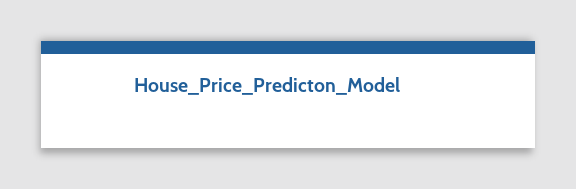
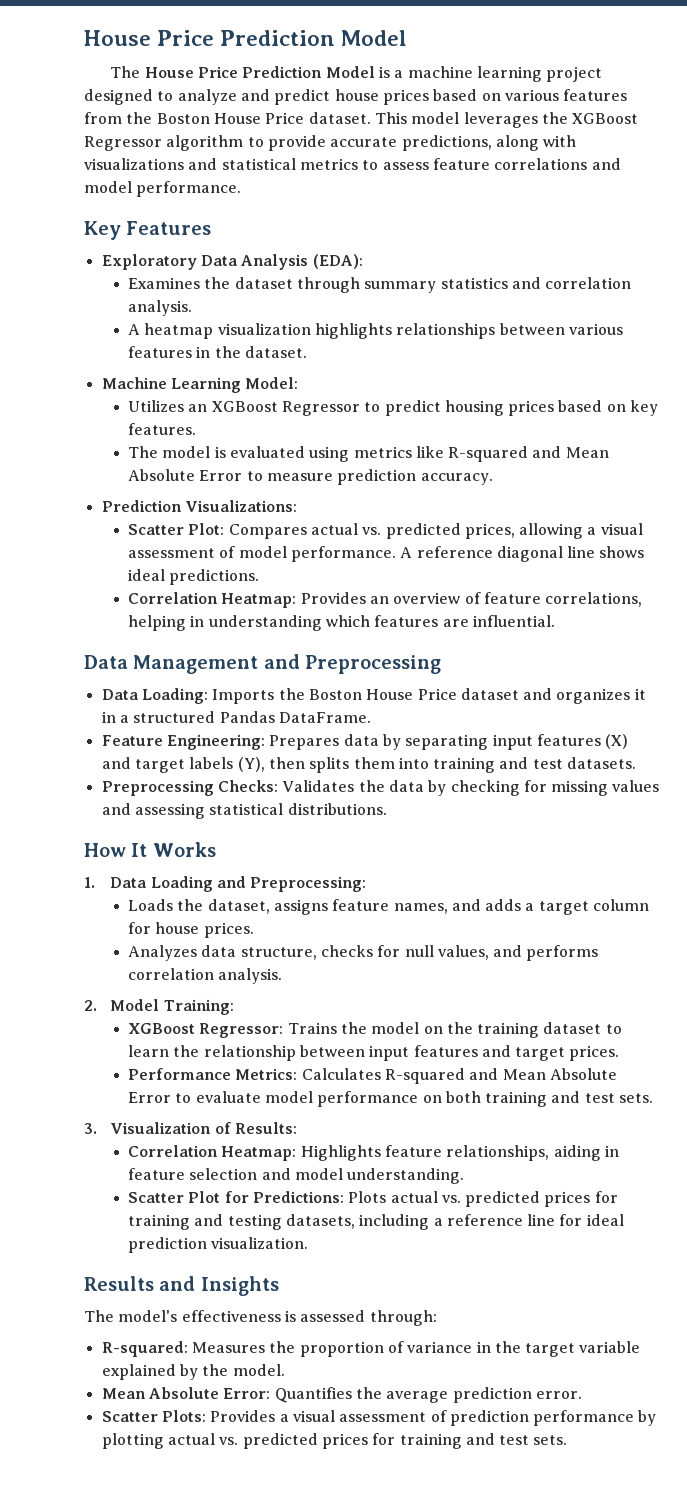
[134,77,400,95] House_Price_Predicton_Model -> [84,30,408,46] [110,66,603,82] [84,89,628,105] [84,112,639,128] [84,135,577,151] [84,158,621,170] [84,181,242,197] [84,221,212,240] [101,254,363,270] [127,277,632,293] [127,300,192,316] [127,323,623,339] [127,346,307,358] [101,377,299,393] [127,400,659,416] [127,423,196,435] [127,446,609,462] [127,469,493,485] [101,500,297,512] [127,523,643,539] [127,546,645,562] [127,569,260,585] [127,592,643,608] [127,615,555,631] [84,654,442,674] [101,688,646,704] [101,711,371,723] [101,734,629,750] [101,757,637,773] [101,780,660,796] [101,803,387,819] [84,842,216,857] [84,876,367,892] [127,899,650,915] [127,922,254,938] [127,945,599,961] [127,968,283,984] [84,999,234,1015] [127,1022,622,1038] [127,1045,620,1061] [127,1068,617,1084] [127,1091,654,1107] [84,1122,297,1134] [127,1145,619,1161] [127,1168,465,1184] [127,1191,618,1207] [127,1214,624,1230] [127,1237,309,1253] [84,1276,279,1296] [84,1310,437,1326] [101,1341,641,1357] [101,1364,285,1380] [101,1387,582,1403] [101,1410,657,1426] [101,1433,568,1449] House Price Prediction Model // The House Price Prediction Model is a machine learning project designed to analyze and predict house prices based on various features from the Boston House Price dataset. This model leverages the XGBoost Regressor algorithm to provide accurate predictions, along with visualizations and statistical metrics to assess feature correlations and model performance. // Key Features // Exploratory Data Analysis (EDA): // Examines the dataset through summary statistics and correlation analysis. // A heatmap visualization highlights relationships between various features in the dataset. // Machine Learning Model: // Utilizes an XGBoost Regressor to predict housing prices based on key features. // The model is evaluated using metrics like R-squared and Mean Absolute Error to measure prediction accuracy. // Prediction Visualizations: // Scatter Plot: Compares actual vs. predicted prices, allowing a visual assessment of model performance. A reference diagonal line shows ideal predictions. // Correlation Heatmap: Provides an overview of feature correlations, helping in understanding which features are influential. // Data Management and Preprocessing // Data Loading: Imports the Boston House Price dataset and organizes it in a structured Pandas DataFrame. // Feature Engineering: Prepares data by separating input features (X) and target labels (Y), then splits them into training and test datasets. // Preprocessing Checks: Validates the data by checking for missing values and assessing statistical distributions. // How It Works // 1. Data Loading and Preprocessing: // Loads the dataset, assigns feature names, and adds a target column for house prices. // Analyzes data structure, checks for null values, and performs correlation analysis. // 2. Model Training: // XGBoost Regressor: Trains the model on the training dataset to learn the relationship between input features and target prices. // Performance Metrics: Calculates R-squared and Mean Absolute Error to evaluate model performance on both training and test sets. // 3. Visualization of Results: // Correlation Heatmap: Highlights feature relationships, aiding in feature selection and model understanding. // Scatter Plot for Predictions: Plots actual vs. predicted prices for training and testing datasets, including a reference line for ideal prediction visualization. // Results and Insights // The model's effectiveness is assessed through: // R-squared: Measures the proportion of variance in the target variable explained by the model. // Mean Absolute Error: Quantifies the average prediction error. // Scatter Plots: Provides a visual assessment of prediction performance by plotting actual vs. predicted prices for training and test sets.

